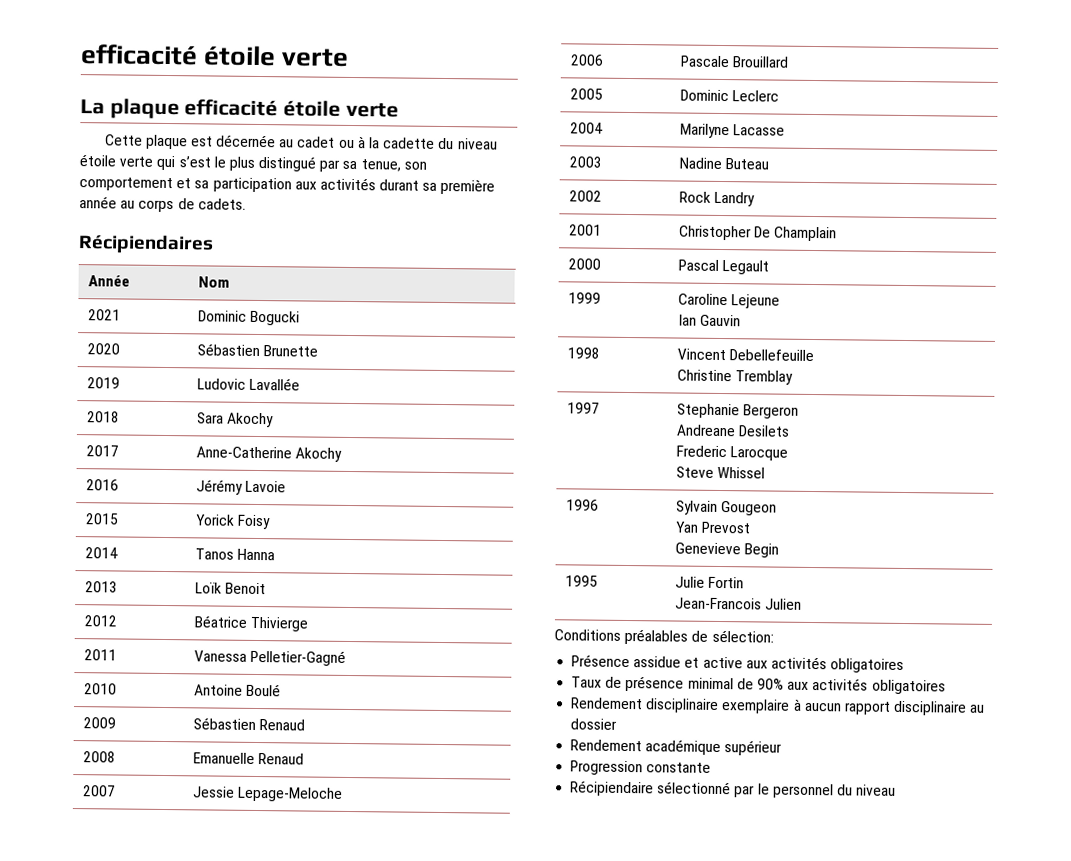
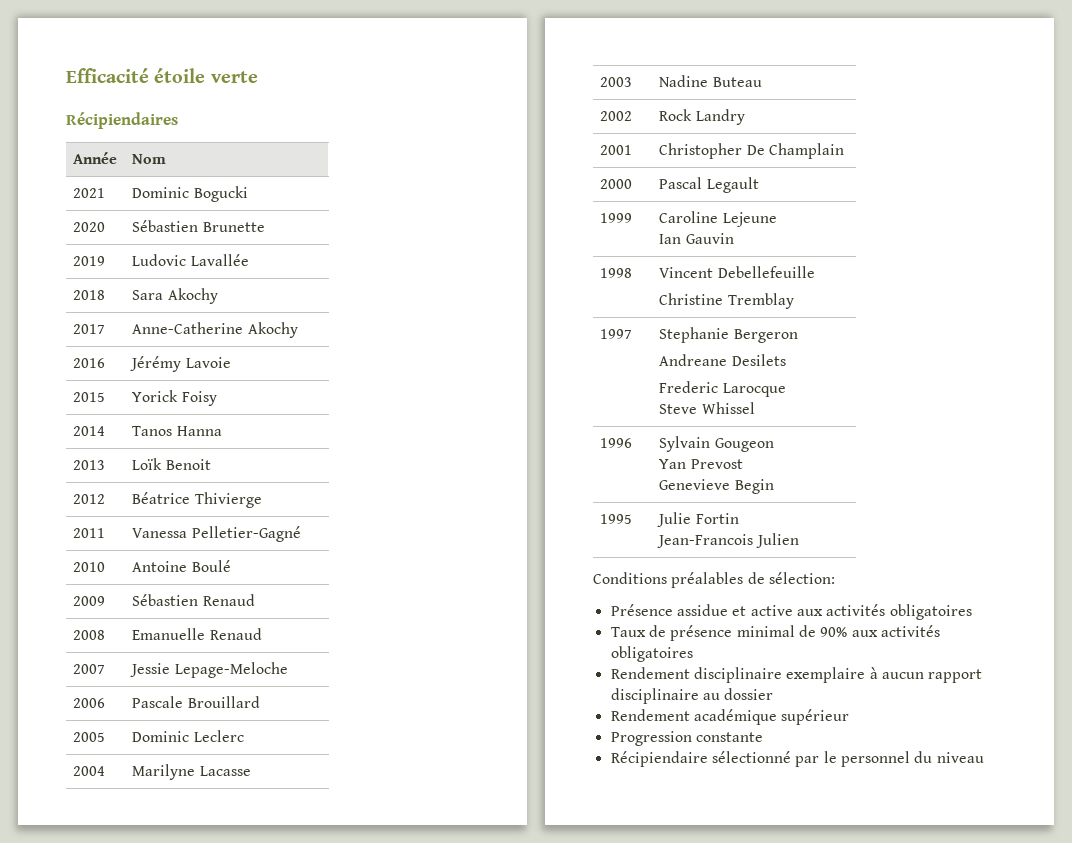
[80,44,350,67] [80,98,399,120] [104,134,498,150] [79,154,427,172] [79,177,496,195] [79,196,246,213] efficacité étoile verte // La plaque efficacité étoile verte // Cette plaque est décernée au cadet ou à la cadette du niveau étoile verte qui s’est le plus distingué par sa tenue, son comportement et sa participation aux activités durant sa première année au corps de cadets. -> [66,68,258,83] Efficacité étoile verte

